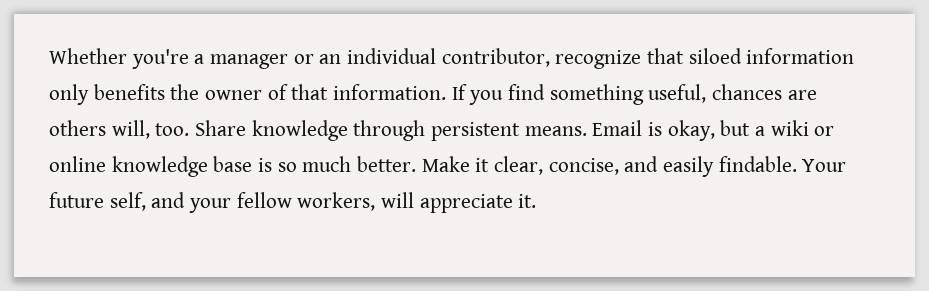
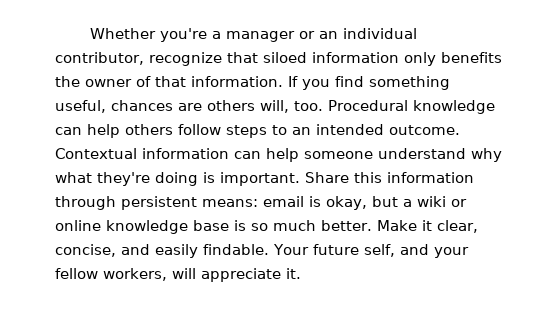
[195,120,643,141] Share knowledge through persistent means. Email -> [328,100,495,114] [55,124,460,138] [55,148,502,162] [55,172,474,186] [55,196,304,210] Procedural knowledge can help others follow steps to an intended outcome. Contextual information can help someone understand why what they're doing is important. Share this information through persistent means: email

